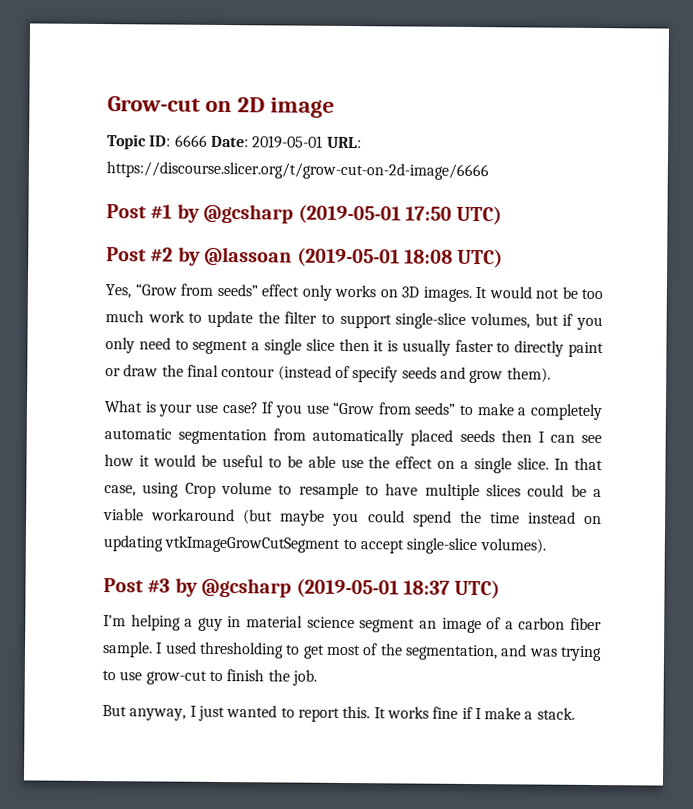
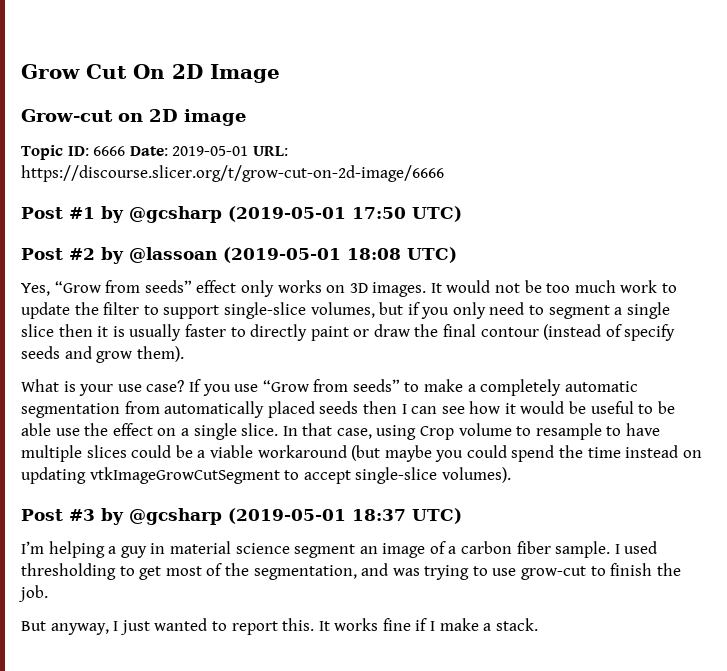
(107, 104) none -> [21,64,280,83] Grow Cut On 2D Image //

